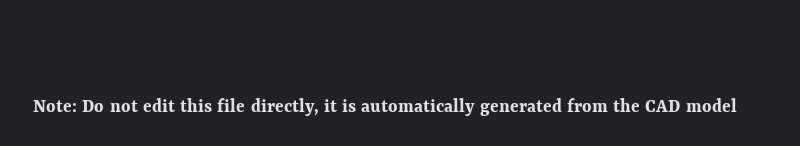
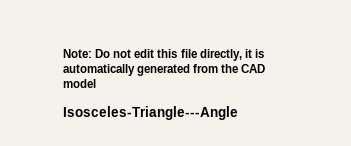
(737, 105) none -> [63,106,238,120] // Isosceles-Triangle---Angle

